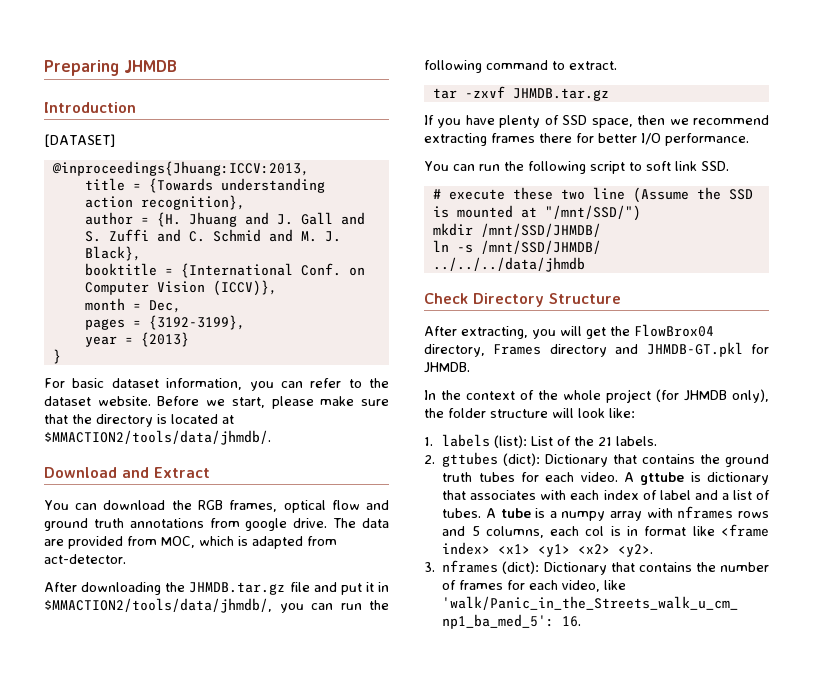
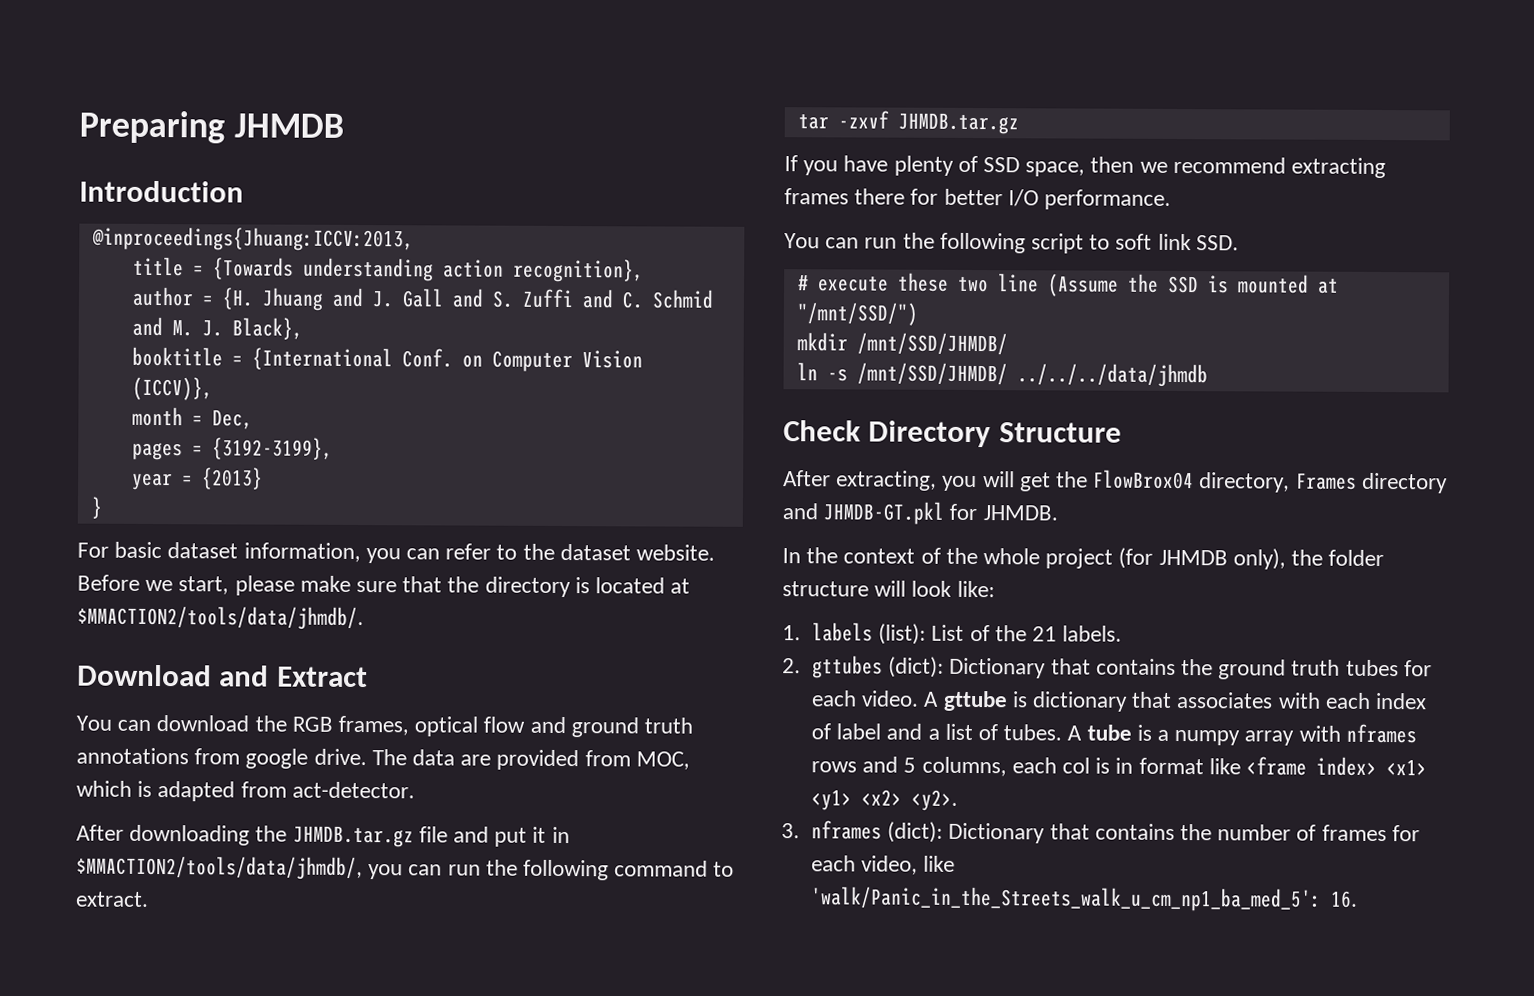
[44,134,115,147] // [DATASET] -> (244, 191) none

